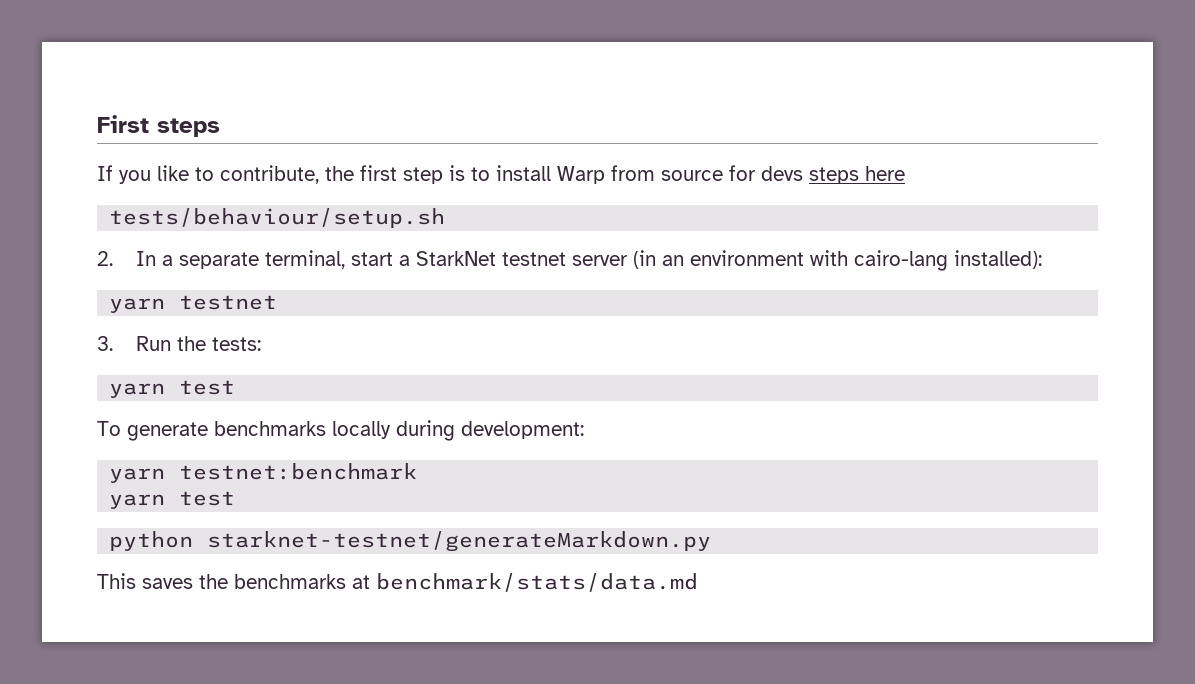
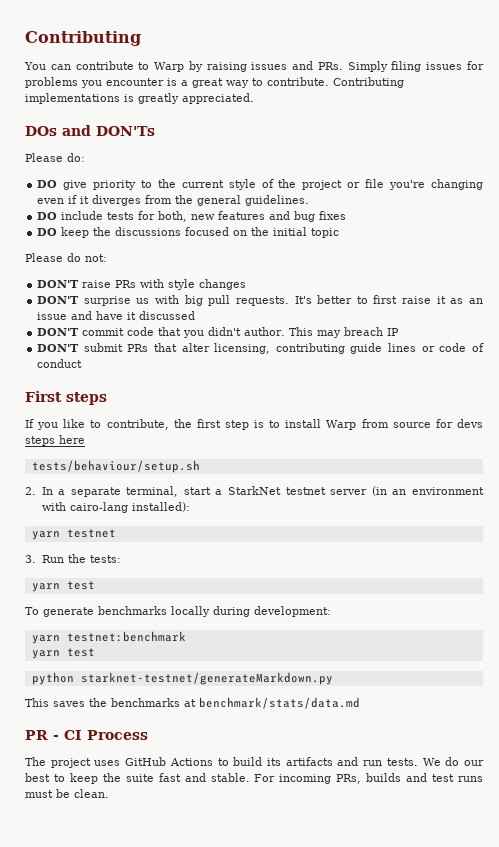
(97, 124) none -> [25,31,141,46] [24,61,485,72] [25,77,404,88] [25,93,254,104] [25,125,155,136] [25,153,85,162] [37,179,483,190] [37,195,310,206] [37,211,347,222] [37,227,340,238] [25,253,107,262] [37,279,247,290] [37,295,484,306] [37,311,196,320] [37,327,400,338] [37,343,484,354] [37,359,83,368] Contributing // You can contribute to Warp by raising issues and PRs. Simply filing issues for problems you encounter is a great way to contribute. Contributing implementations is greatly appreciated. // DOs and DON'Ts // Please do: // DO give priority to the current style of the project or file you're changing even if it diverges from the general guidelines. // DO include tests for both, new features and bug fixes // DO keep the discussions focused on the initial topic // Please do not: // DON'T raise PRs with style changes // DON'T surprise us with big pull requests. It's better to first raise it as an issue and have it discussed // DON'T commit code that you didn't author. This may breach IP // DON'T submit PRs that alter licensing, contributing guide lines or code of conduct //
(698, 582) none -> [25,730,148,740] [25,757,485,768] [25,773,483,784] [25,789,109,798] // PR - CI Process // The project uses GitHub Actions to build its artifacts and run tests. We do our best to keep the suite fast and stable. For incoming PRs, builds and test runs must be clean.

